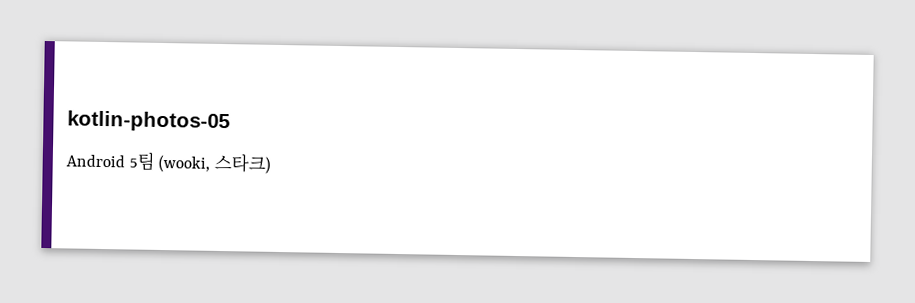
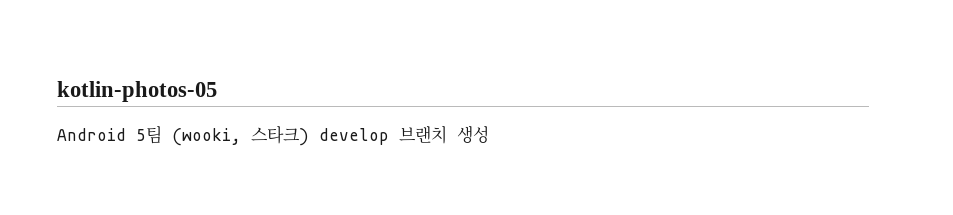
(272, 163) none -> [319,125,489,145] develop 브랜치 생성

